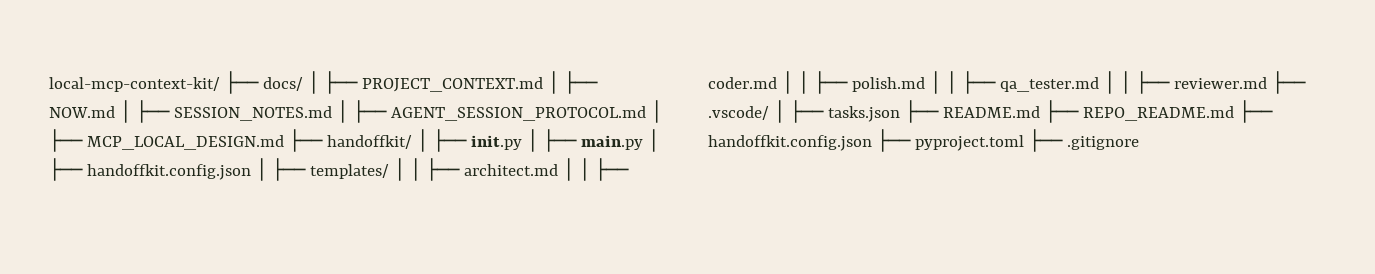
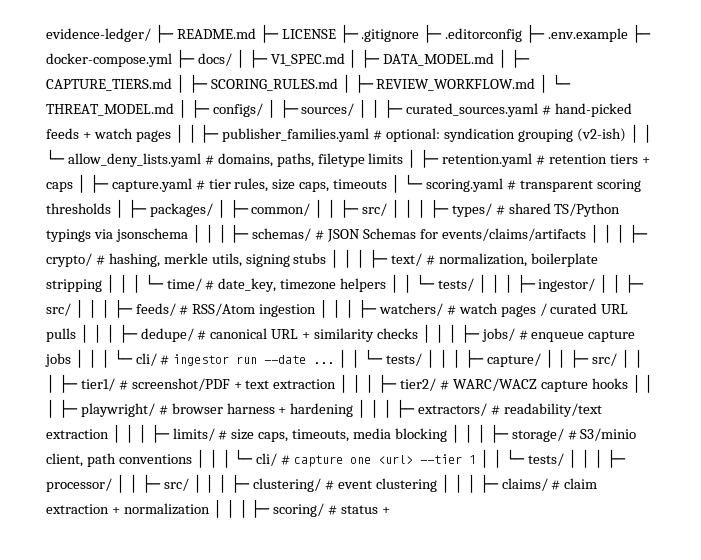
[49,71,598,94] [49,100,662,123] [49,129,659,152] [49,158,629,181] [708,71,1306,94] [708,100,1273,123] [708,129,1139,152] local-mcp-context-kit/ ├── docs/ │ ├── PROJECT_CONTEXT.md │ ├── NOW.md │ ├── SESSION_NOTES.md │ ├── AGENT_SESSION_PROTOCOL.md │ ├── MCP_LOCAL_DESIGN.md ├── handoffkit/ │ ├── init.py │ ├── main.py │ ├── handoffkit.config.json │ ├── templates/ │ │ ├── architect.md │ │ ├── coder.md │ │ ├── polish.md │ │ ├── qa_tester.md │ │ ├── reviewer.md ├── .vscode/ │ ├── tasks.json ├── README.md ├── REPO_README.md ├── handoffkit.config.json ├── pyproject.toml ├── .gitignore -> [46,24,652,43] [46,49,531,68] [46,74,572,93] [46,99,632,118] [46,124,652,143] [46,149,650,168] [46,174,641,193] [46,199,621,218] [46,224,648,243] [46,249,598,268] [46,274,645,293] [46,299,629,318] [46,324,636,343] [45,349,644,368] [46,374,654,393] [46,399,602,418] [46,424,637,443] [46,449,626,468] [46,474,598,493] [46,499,391,518] evidence-ledger/ ├─ README.md ├─ LICENSE ├─ .gitignore ├─ .editorconfig ├─ .env.example ├─ docker-compose.yml ├─ docs/ │ ├─ V1_SPEC.md │ ├─ DATA_MODEL.md │ ├─ CAPTURE_TIERS.md │ ├─ SCORING_RULES.md │ ├─ REVIEW_WORKFLOW.md │ └─ THREAT_MODEL.md │ ├─ configs/ │ ├─ sources/ │ │ ├─ curated_sources.yaml # hand-picked feeds + watch pages │ │ ├─ publisher_families.yaml # optional: syndication grouping (v2-ish) │ │ └─ allow_deny_lists.yaml # domains, paths, filetype limits │ ├─ retention.yaml # retention tiers + caps │ ├─ capture.yaml # tier rules, size caps, timeouts │ └─ scoring.yaml # transparent scoring thresholds │ ├─ packages/ │ ├─ common/ │ │ ├─ src/ │ │ │ ├─ types/ # shared TS/Python typings via jsonschema │ │ │ ├─ schemas/ # JSON Schemas for events/claims/artifacts │ │ │ ├─ crypto/ # hashing, merkle utils, signing stubs │ │ │ ├─ text/ # normalization, boilerplate stripping │ │ │ └─ time/ # date_key, timezone helpers │ │ └─ tests/ │ │ │ ├─ ingestor/ │ │ ├─ src/ │ │ │ ├─ feeds/ # RSS/Atom ingestion │ │ │ ├─ watchers/ # watch pages / curated URL pulls │ │ │ ├─ dedupe/ # canonical URL + similarity checks │ │ │ ├─ jobs/ # enqueue capture jobs │ │ │ └─ cli/ # ingestor run --date ... │ │ └─ tests/ │ │ │ ├─ capture/ │ │ ├─ src/ │ │ │ ├─ tier1/ # screenshot/PDF + text extraction │ │ │ ├─ tier2/ # WARC/WACZ capture hooks │ │ │ ├─ playwright/ # browser harness + hardening │ │ │ ├─ extractors/ # readability/text extraction │ │ │ ├─ limits/ # size caps, timeouts, media blocking │ │ │ ├─ storage/ # S3/minio client, path conventions │ │ │ └─ cli/ # capture one <url> --tier 1 │ │ └─ tests/ │ │ │ ├─ processor/ │ │ ├─ src/ │ │ │ ├─ clustering/ # event clustering │ │ │ ├─ claims/ # claim extraction + normalization │ │ │ ├─ scoring/ # status +

